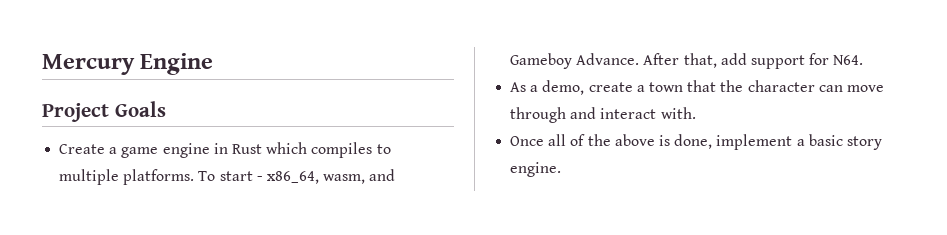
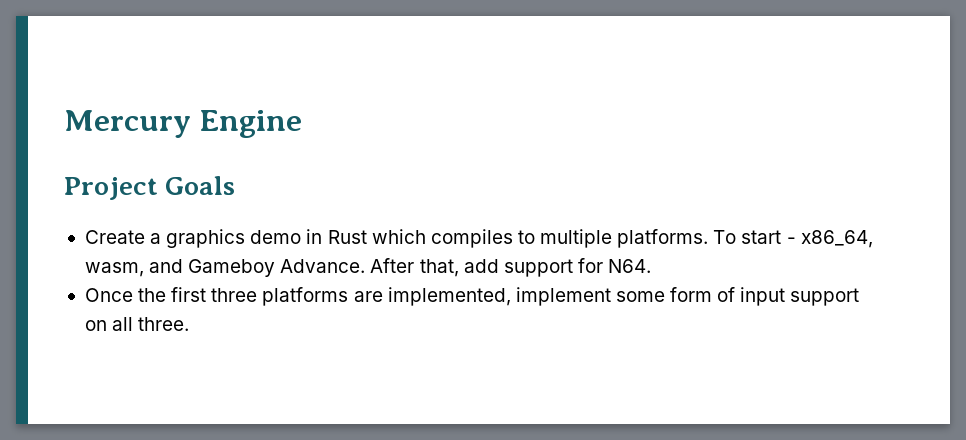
[121,143,210,158] game engine -> [166,229,302,248] graphics demo
[510,80,884,95] [510,107,696,123] [510,134,882,150] [510,162,562,177] As a demo, create a town that the character can move through and interact with. // Once all of the above is done, implement a basic story engine. -> [84,287,860,306] [84,317,190,331] Once the first three platforms are implemented, implement some form of input support on all three.

